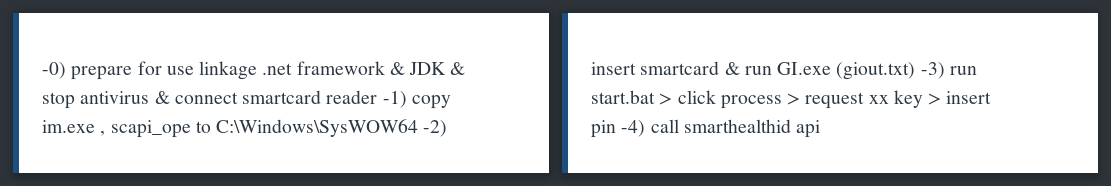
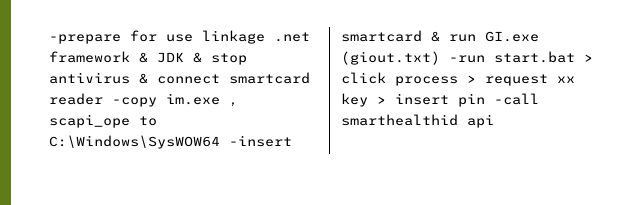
[42,62,133,80] -0) prepare -> [49,34,121,44] -prepare
[382,91,451,109] -1) copy -> [112,97,157,107] -copy
[423,120,448,137] [591,62,636,75] -2) insert -> [229,135,292,147] -insert
[920,62,977,79] -3) run -> [449,55,485,63] -run
[621,119,679,137] -4) call -> [494,93,539,105] -call

